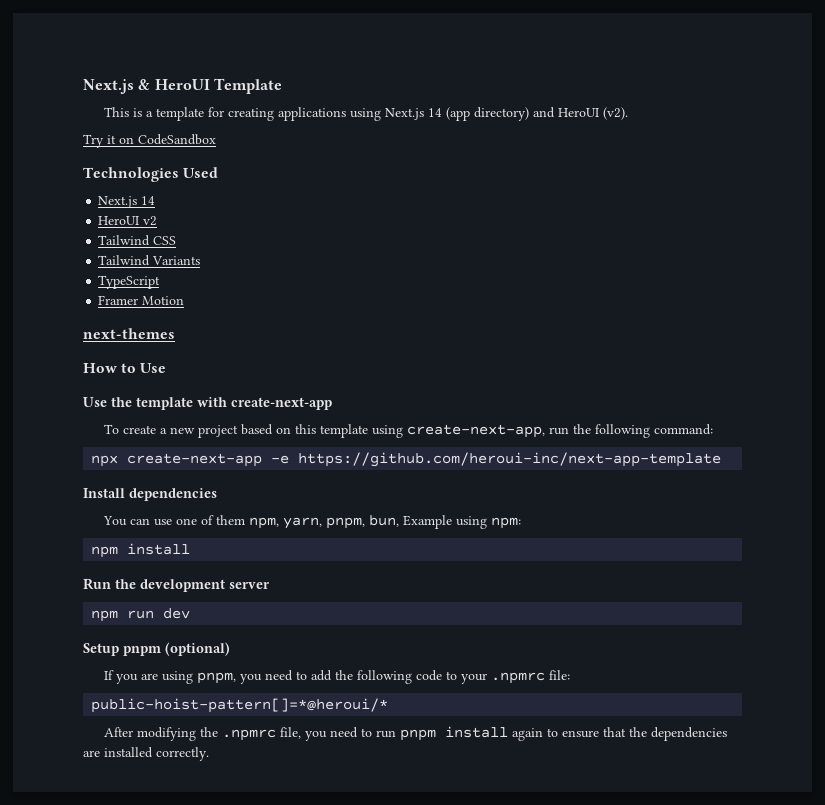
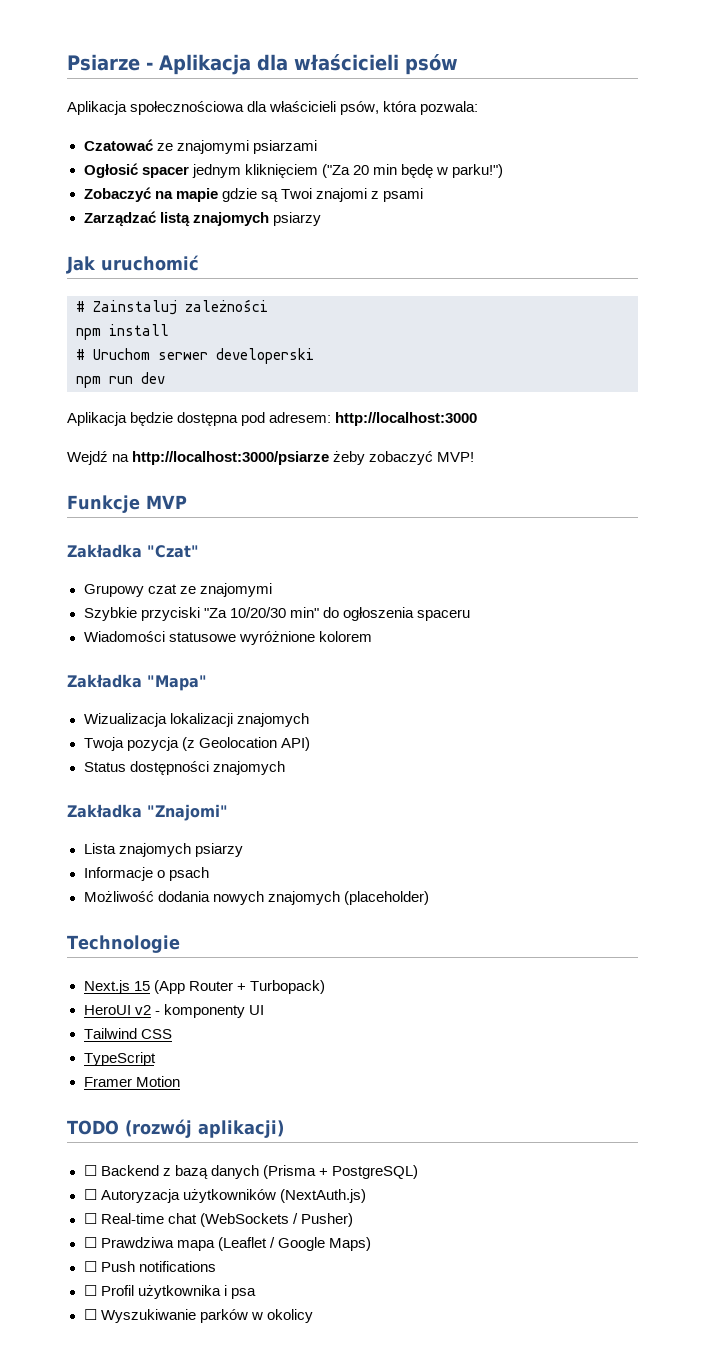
[83,78,282,94] [103,107,628,121] [83,134,216,148] [83,167,219,182] [98,196,156,208] Next.js & HeroUI Template // This is a template for creating applications using Next.js 14 (app directory) and HeroUI (v2). // Try it on CodeSandbox // Technologies Used // Next.js 14 -> [67,54,458,75] [67,101,479,115] [83,139,317,154] [83,163,503,178] [83,187,423,202] [83,211,321,227] [66,255,199,274] [76,299,268,315] [76,324,169,340] [76,348,314,364] [76,372,165,388] [67,412,478,426] [67,451,475,465] [67,495,187,513] [67,544,199,558] [83,583,272,597] [83,607,470,621] [83,631,372,645] [67,674,207,691] [83,713,309,727] [83,737,310,751] [83,761,285,775] [67,804,228,821] [83,843,243,857] [83,867,209,881] [83,891,429,905] [67,935,180,953] [83,980,325,994] Psiarze - Aplikacja dla właścicieli psów // Aplikacja społecznościowa dla właścicieli psów, która pozwala: // Czatować ze znajomymi psiarzami // Ogłosić spacer jednym kliknięciem ("Za 20 min będę w parku!") // Zobaczyć na mapie gdzie są Twoi znajomi z psami // Zarządzać listą znajomych psiarzy // Jak uruchomić // # Zainstaluj zależności // npm install // # Uruchom serwer developerski // npm run dev // Aplikacja będzie dostępna pod adresem: http://localhost:3000 // Wejdź na http://localhost:3000/psiarze żeby zobaczyć MVP! // Funkcje MVP // Zakładka "Czat" // Grupowy czat ze znajomymi // Szybkie przyciski "Za 10/20/30 min" do ogłoszenia spaceru // Wiadomości statusowe wyróżnione kolorem // Zakładka "Mapa" // Wizualizacja lokalizacji znajomych // Twoja pozycja (z Geolocation API) // Status dostępności znajomych // Zakładka "Znajomi" // Lista znajomych psiarzy // Informacje o psach // Możliwość dodania nowych znajomych (placeholder) // Technologie // Next.js 15 (App Router + Turbopack)
(158, 221) none -> [154,1004,264,1018] - komponenty UI
[98,255,201,266] // Tailwind Variants -> (172, 1034) none
[83,328,175,339] [83,363,167,373] [83,397,332,410] [103,424,713,438] [91,452,722,467] [83,488,217,501] [102,515,521,529] [91,543,191,558] [83,578,270,592] [91,608,191,622] [83,642,230,656] [103,670,570,684] [91,698,389,713] [103,726,727,741] [83,747,209,761] next-themes // How to Use // Use the template with create-next-app // To create a new project based on this template using create-next-app, run the following command: // npx create-next-app -e https://github.com/heroui-inc/next-app-template // Install dependencies // You can use one of them npm, yarn, pnpm, bun, Example using npm: // npm install // Run the development server // npm run dev // Setup pnpm (optional) // If you are using pnpm, you need to add the following code to your .npmrc file: // public-hoist-pattern[]=*@heroui/* // After modifying the .npmrc file, you need to run pnpm install again to ensure that the dependencies are installed correctly. -> [67,1119,284,1138] [83,1165,418,1179] [83,1189,366,1203] [83,1213,353,1227] [83,1237,371,1251] [83,1261,216,1272] [83,1285,256,1299] [83,1309,313,1323] TODO (rozwój aplikacji) // ☐ Backend z bazą danych (Prisma + PostgreSQL) // ☐ Autoryzacja użytkowników (NextAuth.js) // ☐ Real-time chat (WebSockets / Pusher) // ☐ Prawdziwa mapa (Leaflet / Google Maps) // ☐ Push notifications // ☐ Profil użytkownika i psa // ☐ Wyszukiwanie parków w okolicy

